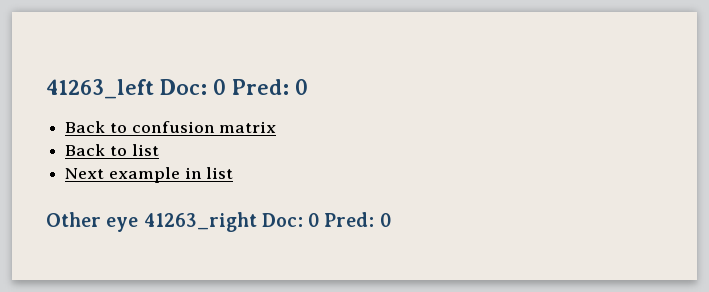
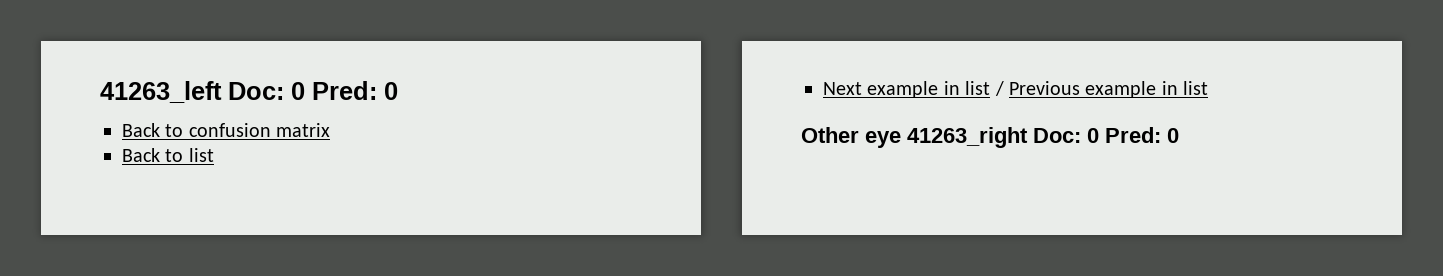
(234, 173) none -> [994,81,1209,98] / Previous example in list

